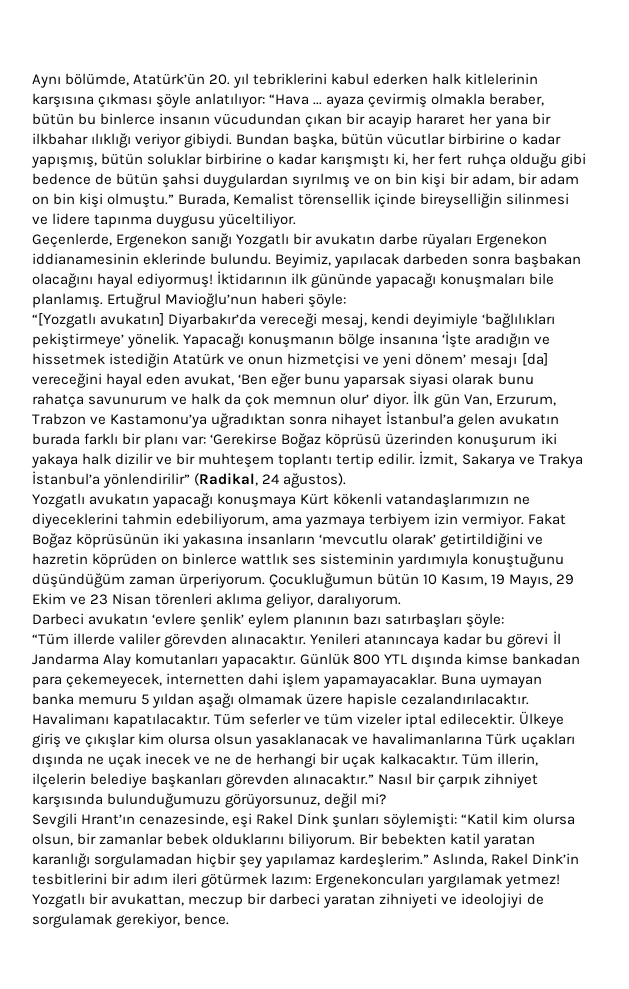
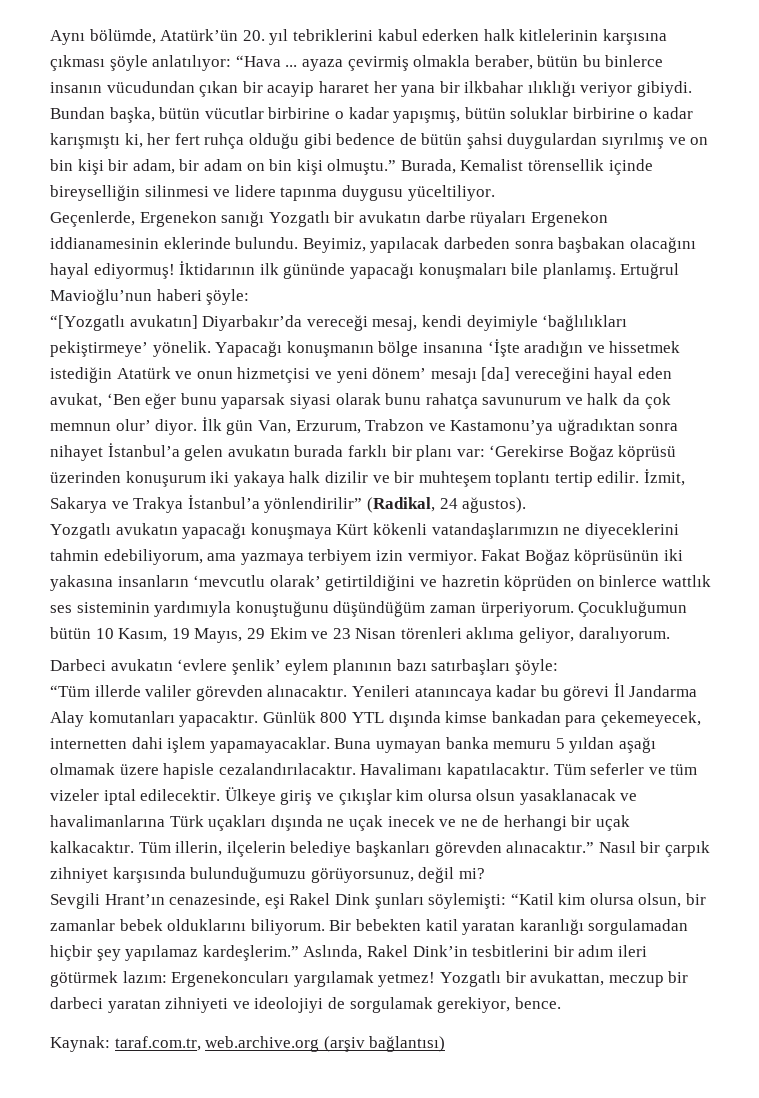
(230, 919) none -> [50,1036,446,1052] // Kaynak: taraf.com.tr, web.archive.org (arşiv bağlantısı)

